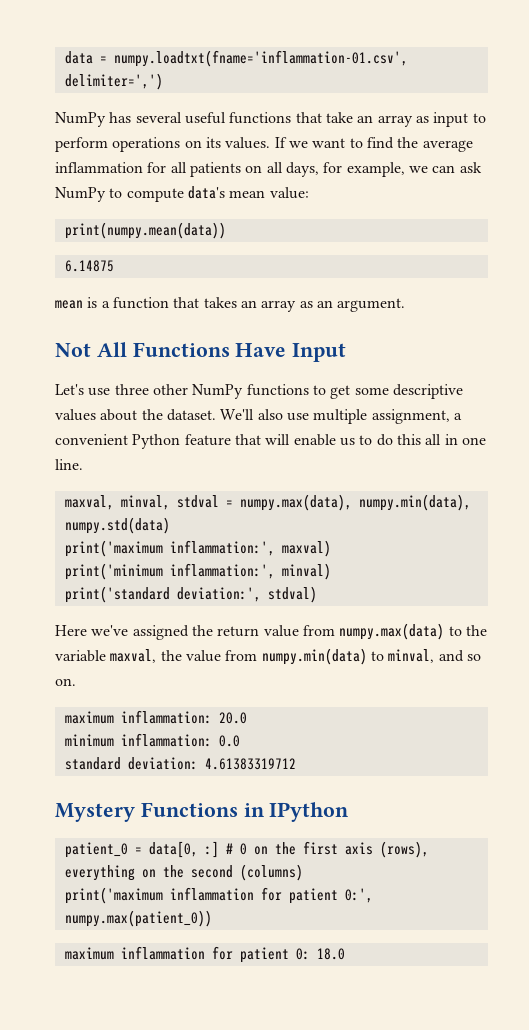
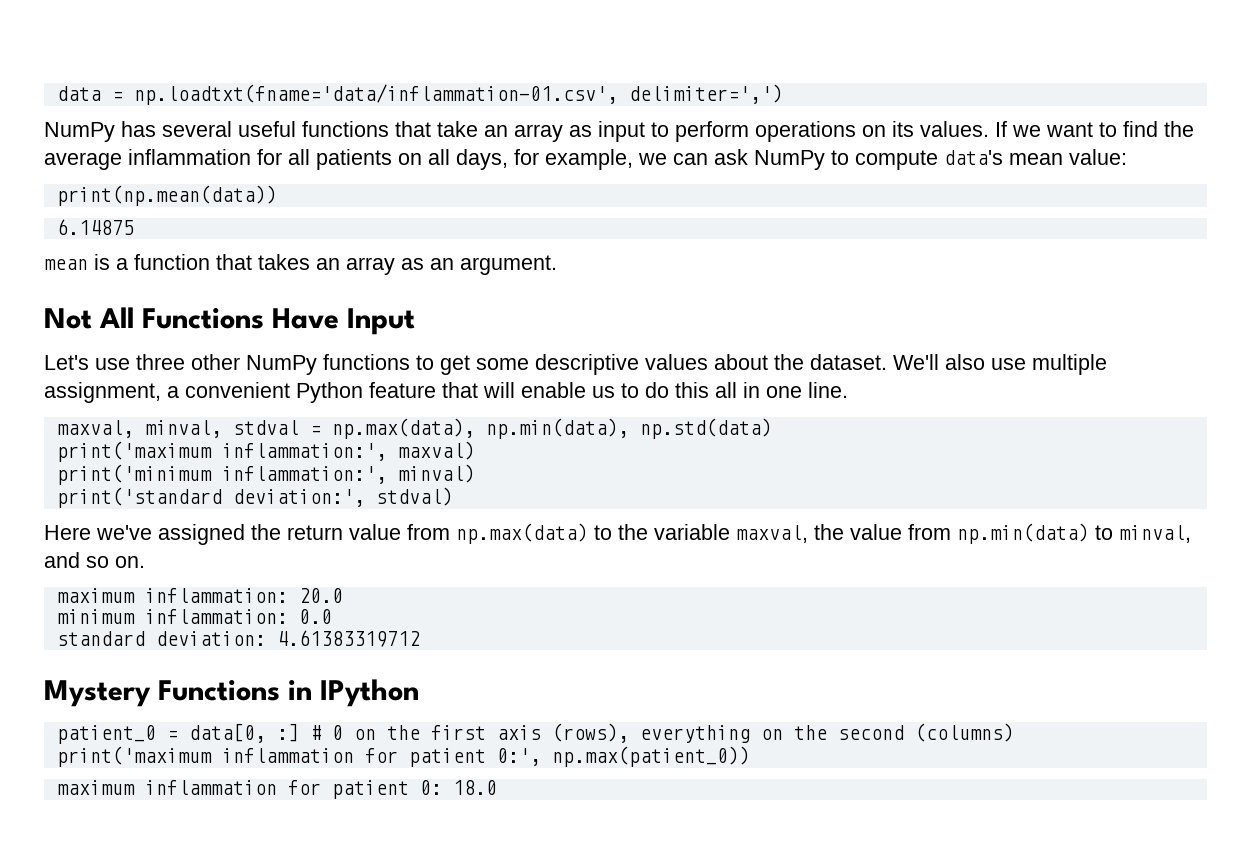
[113,50,408,67] numpy.loadtxt(fname='inflammation-01.csv', -> [133,84,618,105] np.loadtxt(fname='data/inflammation-01.csv',
[64,222,226,239] print(numpy.mean(data)) -> [56,185,277,206] print(np.mean(data))
[239,494,471,511] [64,517,170,534] numpy.max(data), numpy.min(data), numpy.std(data) -> [331,418,772,439] np.max(data), np.min(data), np.std(data)
[339,623,445,640] numpy.max(data) -> [456,523,588,544] np.max(data)
[261,648,367,665] numpy.min(data) -> [957,523,1089,544] np.min(data)
[64,910,212,927] numpy.max(patient_0)) -> [551,746,750,767] np.max(patient_0))

